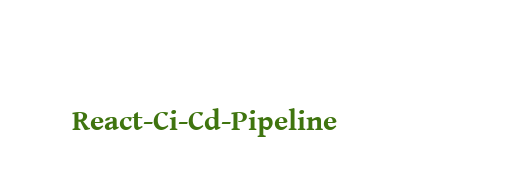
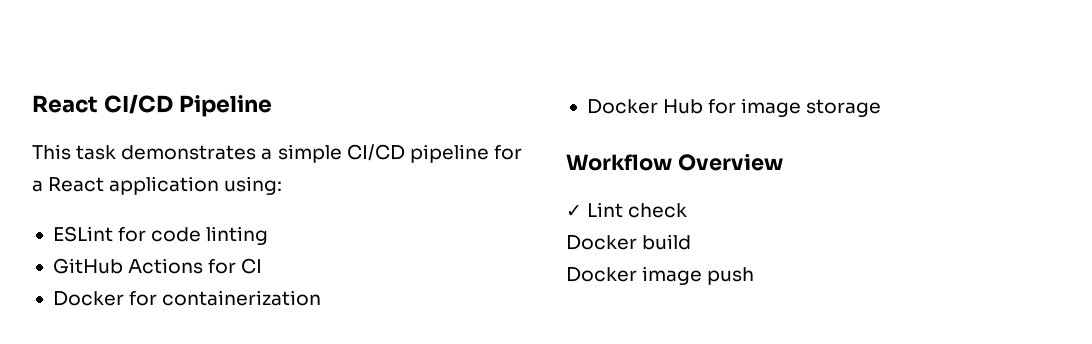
[72,108,337,137] React-Ci-Cd-Pipeline -> [32,94,272,117] [32,144,522,163] [32,176,283,195] [52,226,269,245] [52,258,263,274] [52,290,322,306] [586,98,882,117] [566,153,783,171] [566,202,688,218] [566,234,692,250] [566,266,755,285] React CI/CD Pipeline // This task demonstrates a simple CI/CD pipeline for a React application using: // ESLint for code linting // GitHub Actions for CI // Docker for containerization // Docker Hub for image storage // Workflow Overview // ✓ Lint check // Docker build // Docker image push

